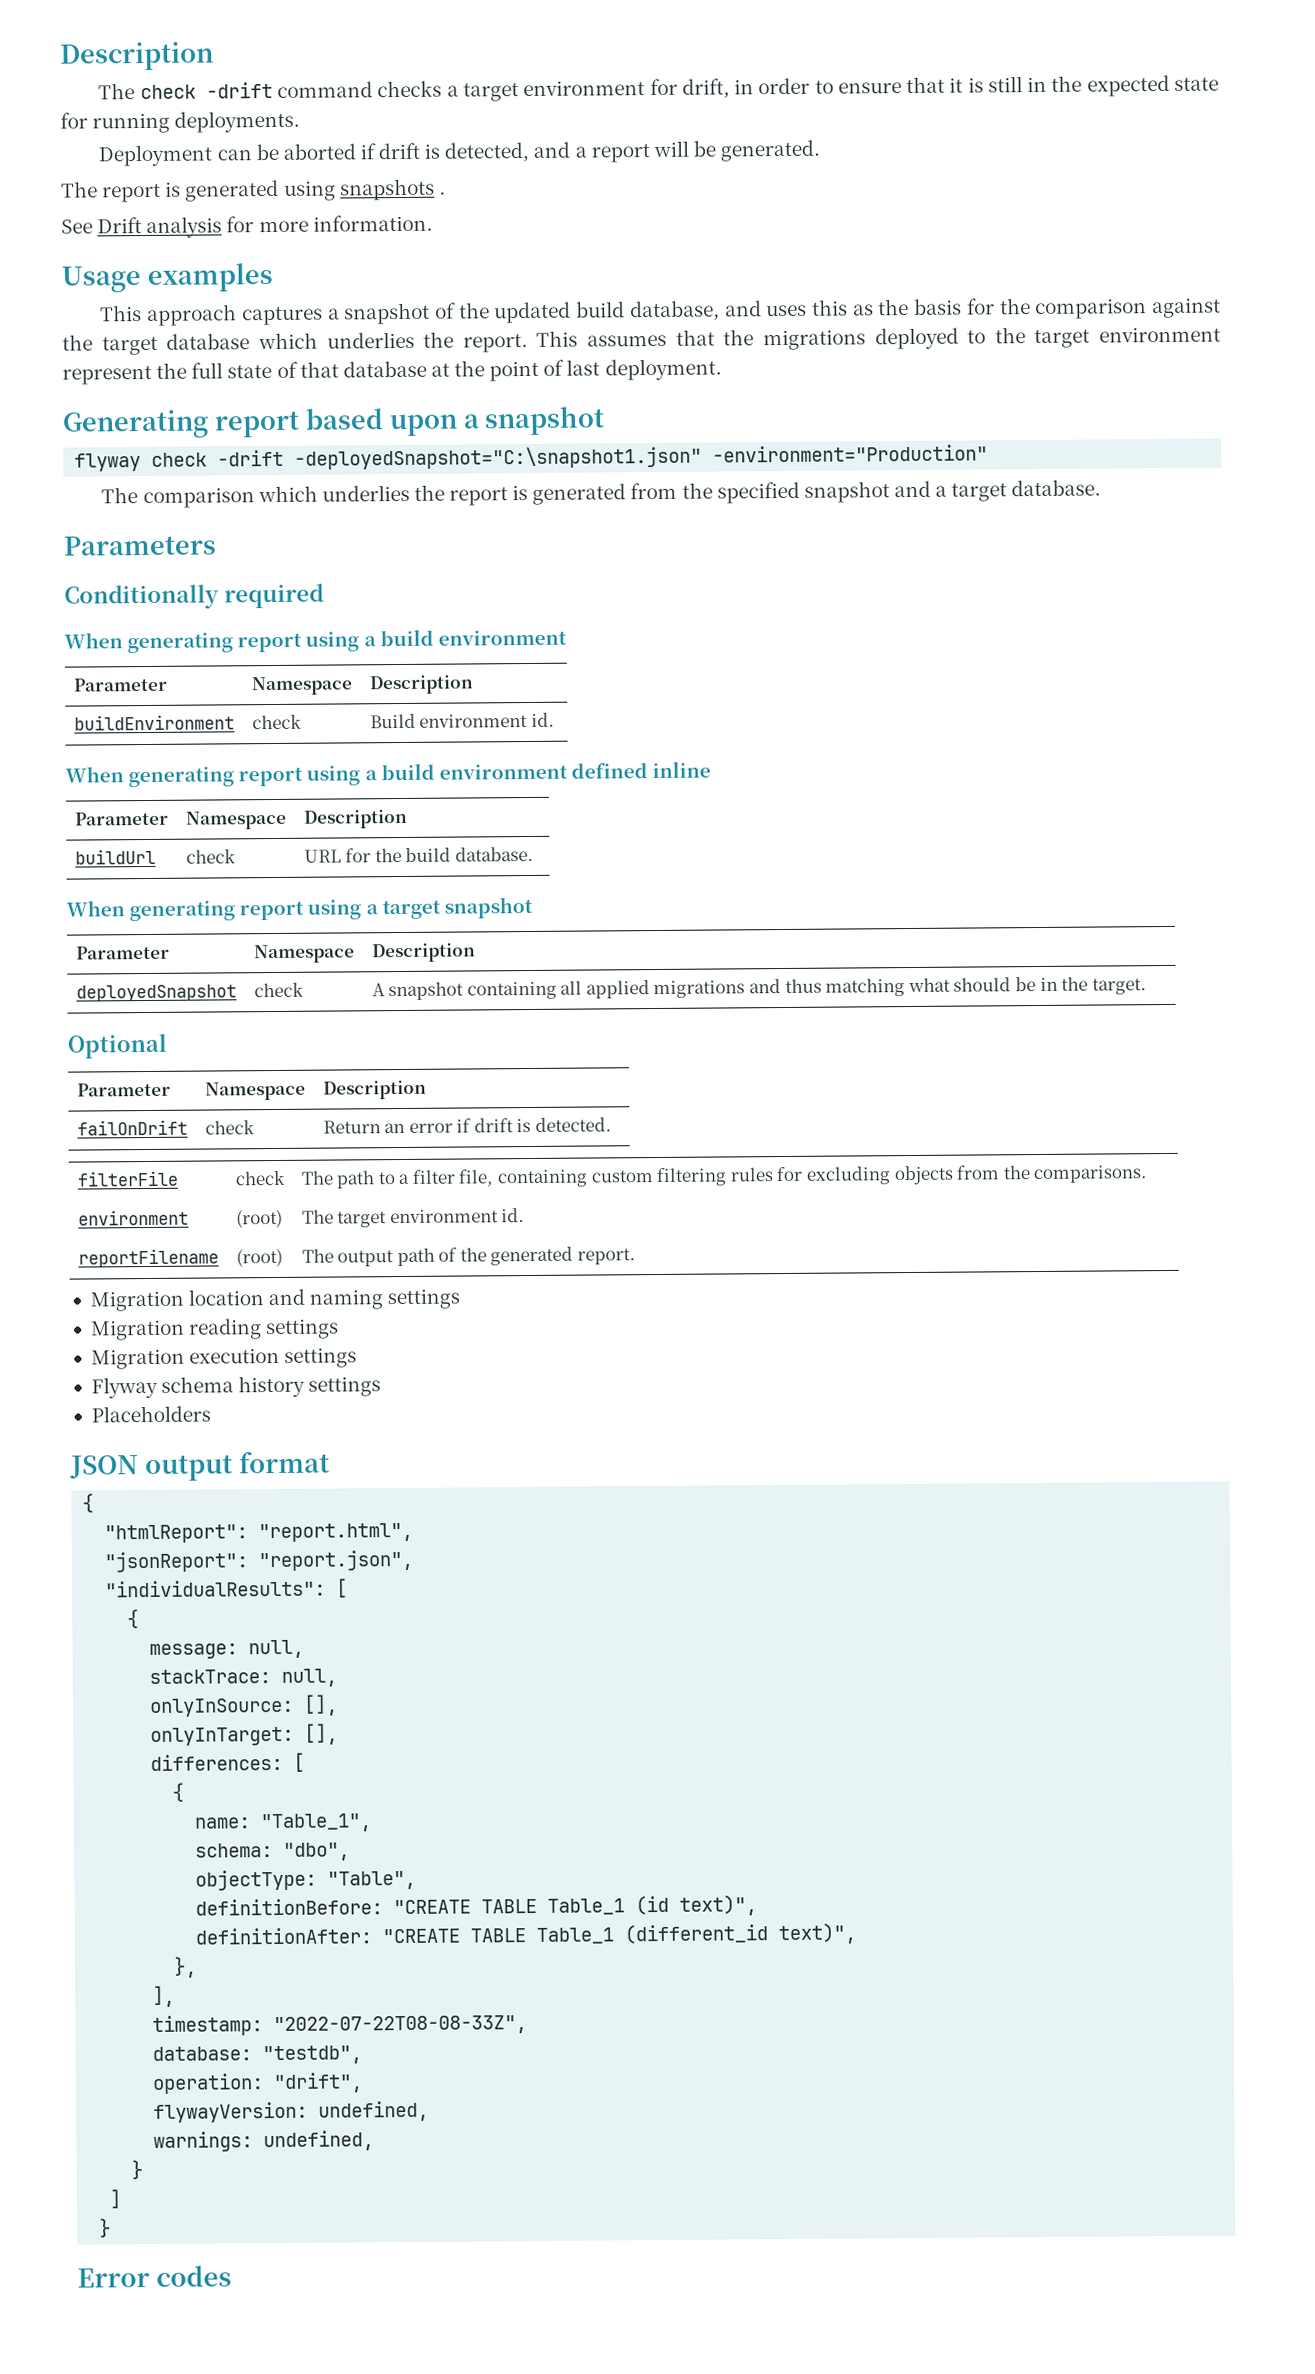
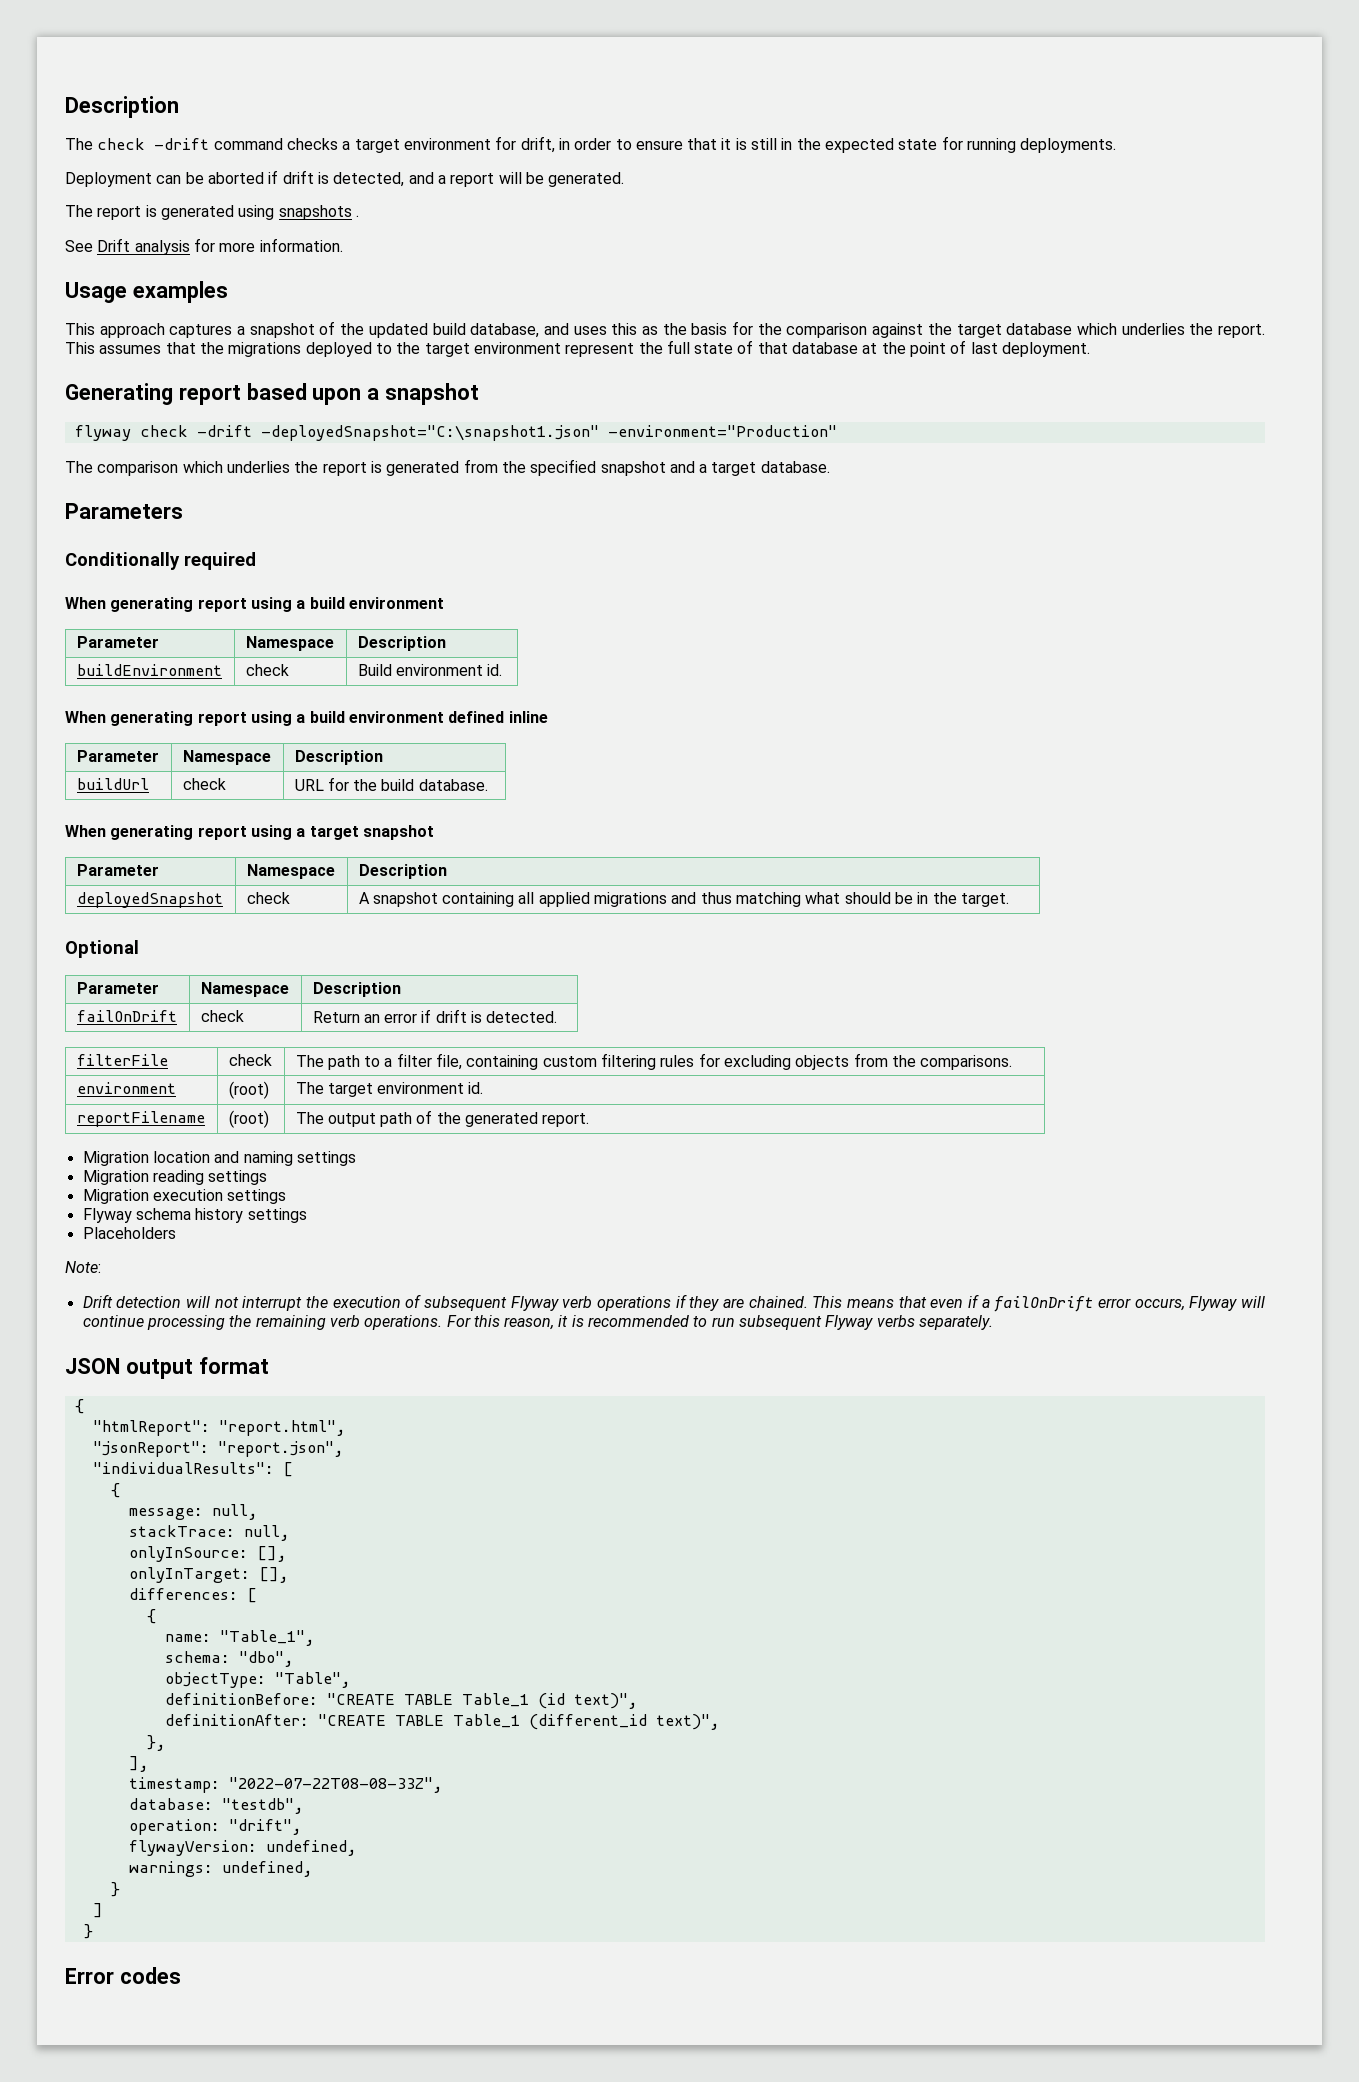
(211, 1414) none -> [65,1261,101,1273] [82,1294,1266,1312] [82,1315,994,1330] // Note: // Drift detection will not interrupt the execution of subsequent Flyway verb operations if they are chained. This means that even if a failOnDrift error occurs, Flyway will continue processing the remaining verb operations. For this reason, it is recommended to run subsequent Flyway verbs separately.

